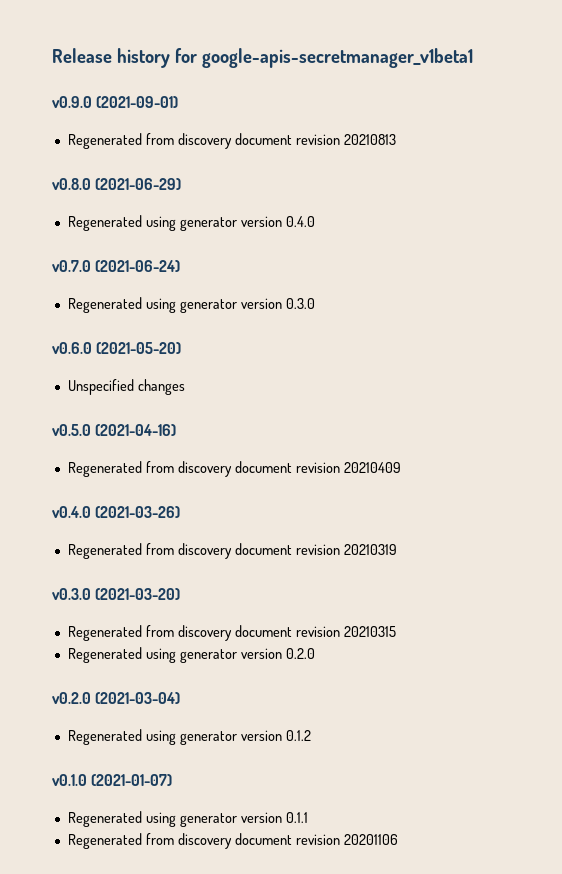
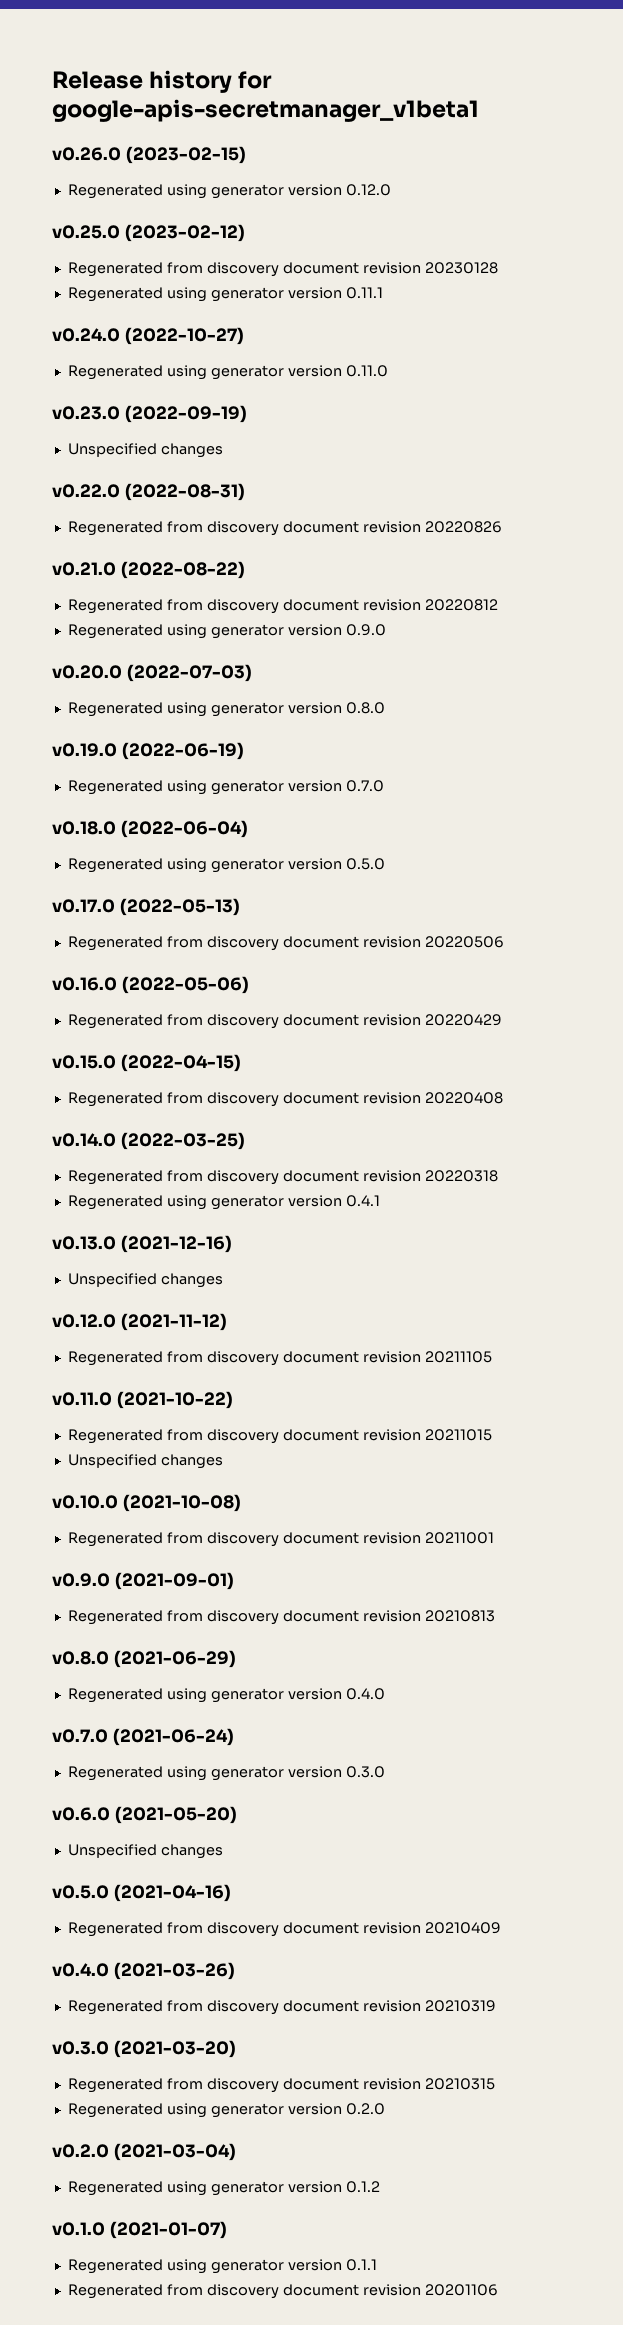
(473, 58) none -> [52,146,246,164] [67,184,391,199] [52,224,245,242] [67,262,498,277] [67,287,383,302] [52,327,244,345] [67,365,388,380] [52,405,247,423] [67,443,223,458] [52,483,245,501] [67,521,502,536] [52,561,245,579] [67,599,498,614] [67,624,386,639] [52,664,252,682] [67,702,385,717] [52,742,244,760] [67,780,384,795] [52,820,248,838] [67,858,385,873] [52,898,240,916] [67,936,504,951] [52,976,249,994] [67,1014,502,1029] [52,1054,241,1072] [67,1092,503,1107] [52,1132,245,1150] [67,1170,498,1185] [67,1195,380,1210] [52,1235,232,1253] [67,1273,223,1288] [52,1313,227,1331] [67,1351,492,1366] [52,1391,233,1409] [67,1429,492,1444] [67,1454,223,1469] [52,1494,241,1512] [67,1532,494,1547] // v0.26.0 (2023-02-15) // Regenerated using generator version 0.12.0 // v0.25.0 (2023-02-12) // Regenerated from discovery document revision 20230128 // Regenerated using generator version 0.11.1 // v0.24.0 (2022-10-27) // Regenerated using generator version 0.11.0 // v0.23.0 (2022-09-19) // Unspecified changes // v0.22.0 (2022-08-31) // Regenerated from discovery document revision 20220826 // v0.21.0 (2022-08-22) // Regenerated from discovery document revision 20220812 // Regenerated using generator version 0.9.0 // v0.20.0 (2022-07-03) // Regenerated using generator version 0.8.0 // v0.19.0 (2022-06-19) // Regenerated using generator version 0.7.0 // v0.18.0 (2022-06-04) // Regenerated using generator version 0.5.0 // v0.17.0 (2022-05-13) // Regenerated from discovery document revision 20220506 // v0.16.0 (2022-05-06) // Regenerated from discovery document revision 20220429 // v0.15.0 (2022-04-15) // Regenerated from discovery document revision 20220408 // v0.14.0 (2022-03-25) // Regenerated from discovery document revision 20220318 // Regenerated using generator version 0.4.1 // v0.13.0 (2021-12-16) // Unspecified changes // v0.12.0 (2021-11-12) // Regenerated from discovery document revision 20211105 // v0.11.0 (2021-10-22) // Regenerated from discovery document revision 20211015 // Unspecified changes // v0.10.0 (2021-10-08) // Regenerated from discovery document revision 20211001

